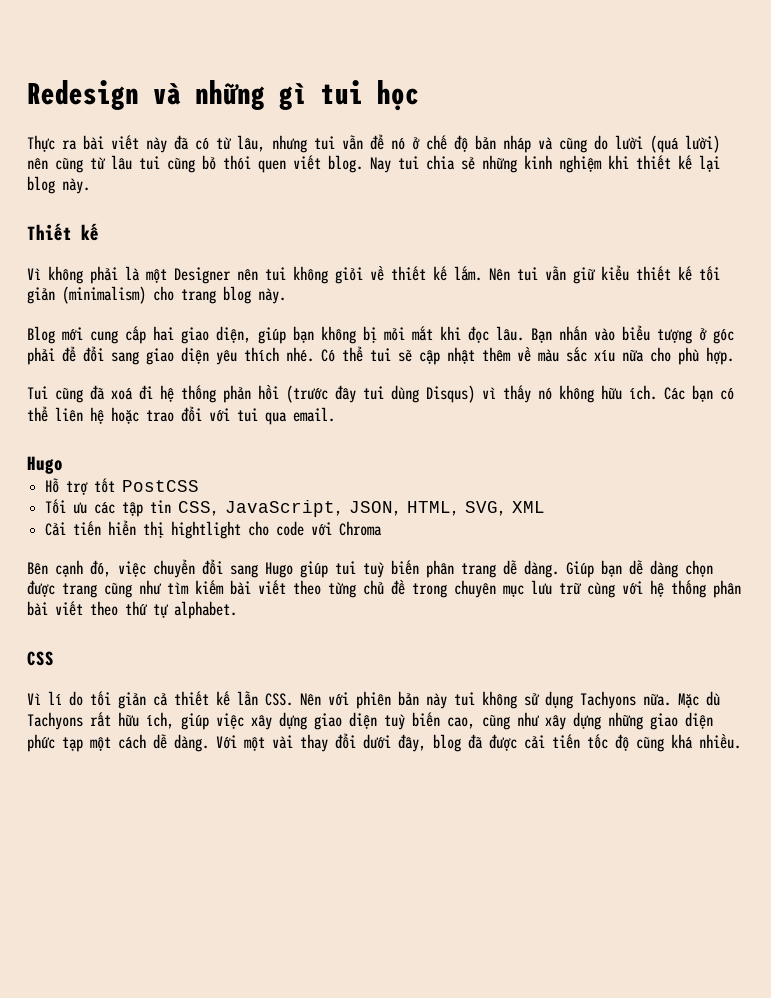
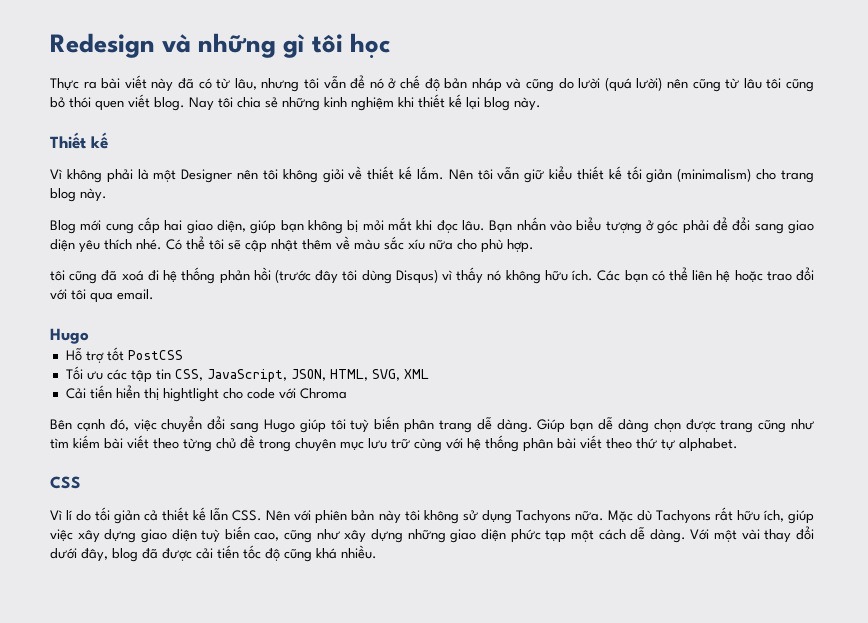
[321,80,363,105] tui -> [311,34,343,53] tôi
[314,136,335,150] tui -> [304,78,319,89] tôi
[139,156,160,170] tui -> [766,78,782,89] tôi
[398,156,419,170] tui -> [218,97,233,108] tôi
[265,267,286,281] tui -> [262,169,278,180] tôi
[517,267,538,281] tui -> [477,169,493,180] tôi
[370,348,391,362] tui -> [209,239,224,250] tôi
[27,386,48,400] Tui -> [50,270,65,281] tôi
[363,386,384,400] tui -> [342,270,358,281] tôi
[237,408,258,422] tui -> [71,289,86,300] tôi
[335,561,356,575] tui -> [330,419,346,430] tôi
[454,692,475,706] tui -> [404,510,420,521] tôi

